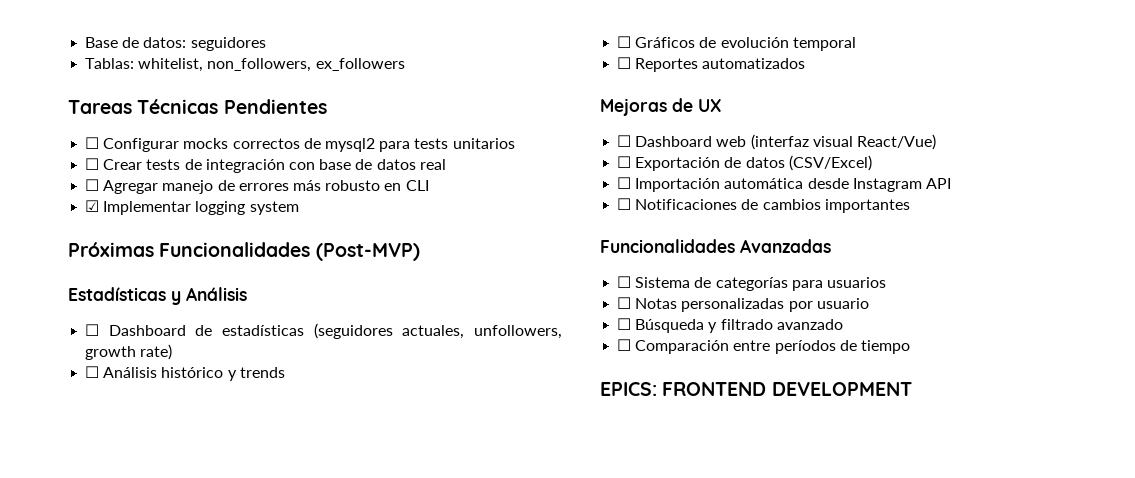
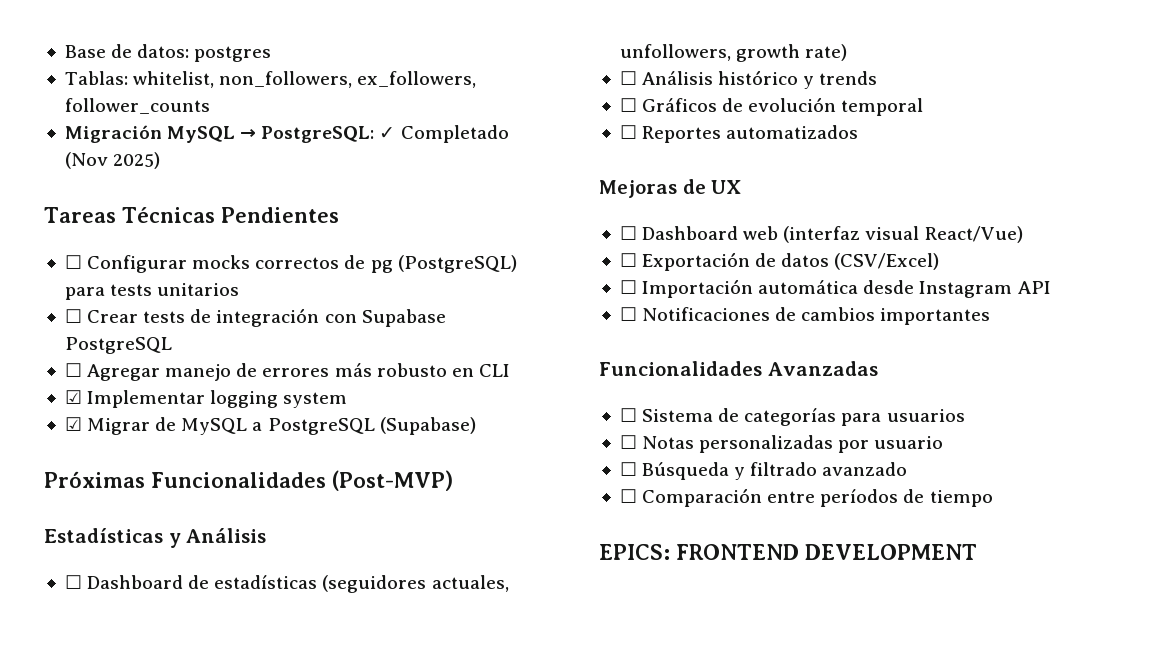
[190,37,266,51] seguidores -> [194,46,272,62] postgres
[315,58,405,71] ex_followers -> [357,71,477,88] [64,98,210,114] [64,125,509,143] [64,152,161,169] ex_followers, follower_counts // Migración MySQL → PostgreSQL: ✓ Completado (Nov 2025)
[324,138,375,152] mysql2 -> [370,255,517,273] pg (PostgreSQL)
[319,159,446,170] base de datos real -> [361,309,446,327] [64,337,172,354] Supabase PostgreSQL
(299, 208) none -> [64,417,476,435] // ☑ Migrar de MySQL a PostgreSQL (Supabase)

